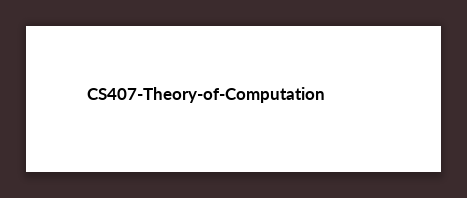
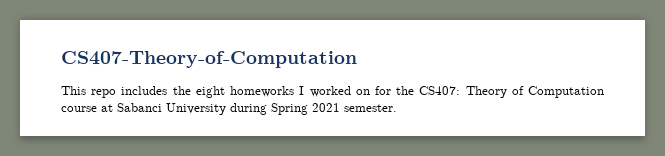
(325, 95) none -> [61,86,604,98] [61,103,397,115] // This repo includes the eight homeworks I worked on for the CS407: Theory of Computation course at Sabanci University during Spring 2021 semester.

